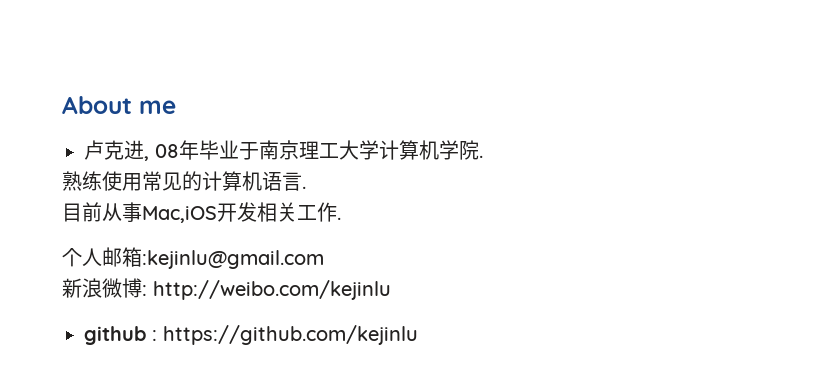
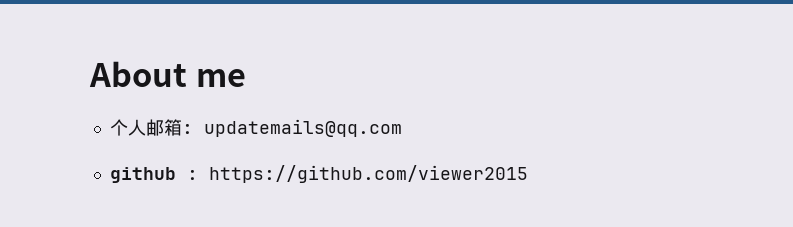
[84,140,483,161] [62,171,306,191] [62,202,341,223] [62,247,324,269] [62,278,391,300] 卢克进, 08年毕业于南京理工大学计算机学院. // 熟练使用常见的计算机语言. // 目前从事Mac,iOS开发相关工作. // 个人邮箱:kejinlu@gmail.com // 新浪微博: http://weibo.com/kejinlu -> [109,119,402,137] 个人邮箱: updatemails@qq.com
[163,325,418,345] https://github.com/kejinlu -> [208,165,528,183] https://github.com/viewer2015

